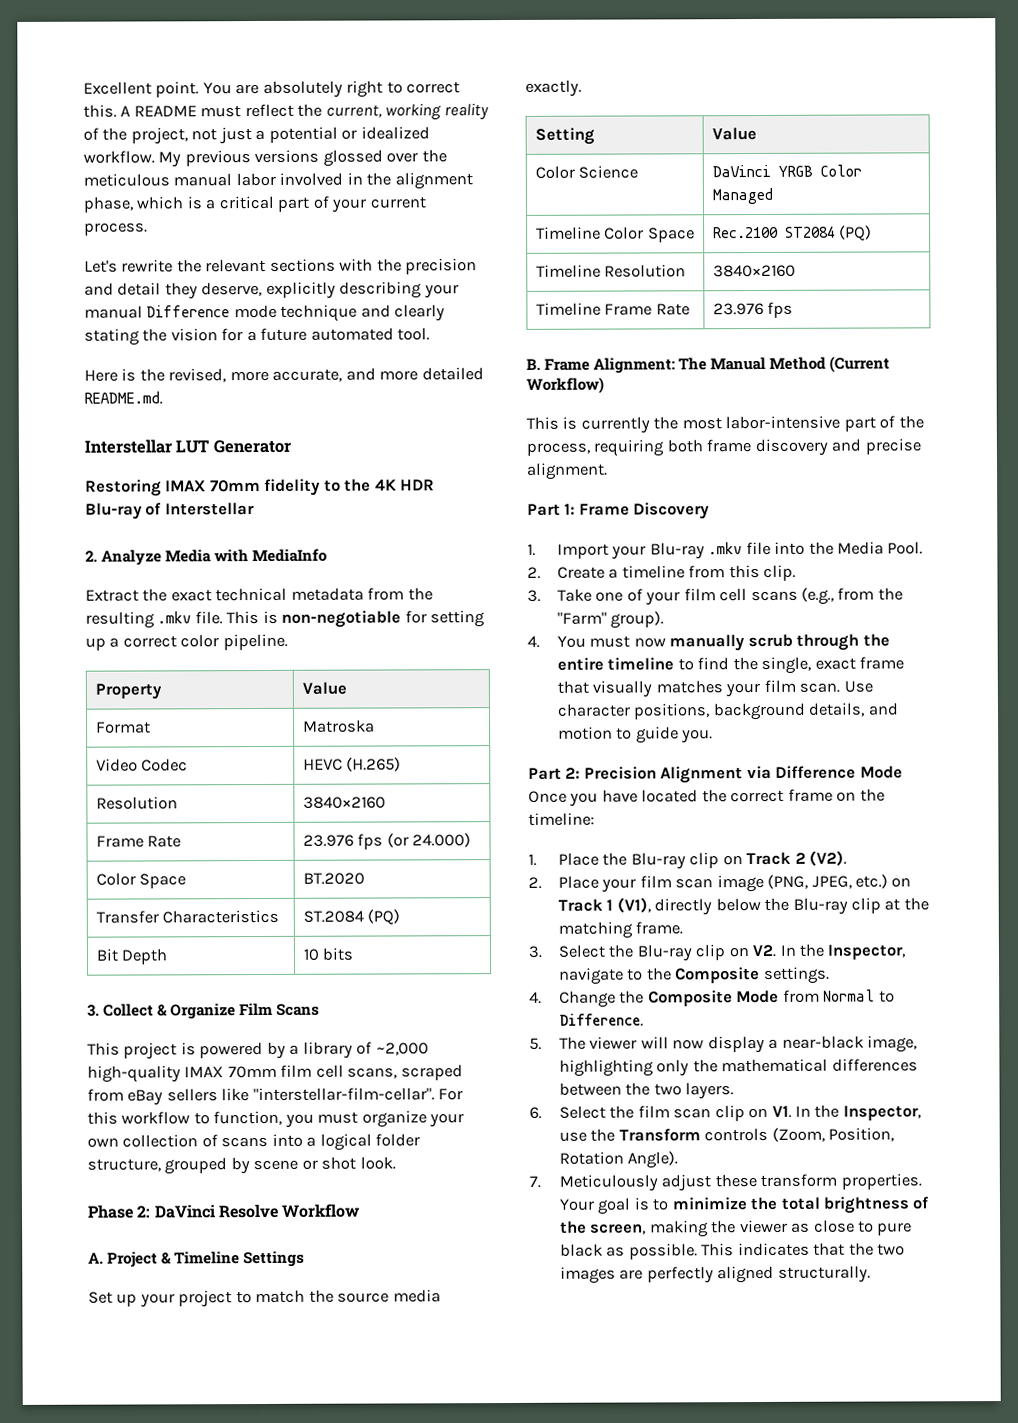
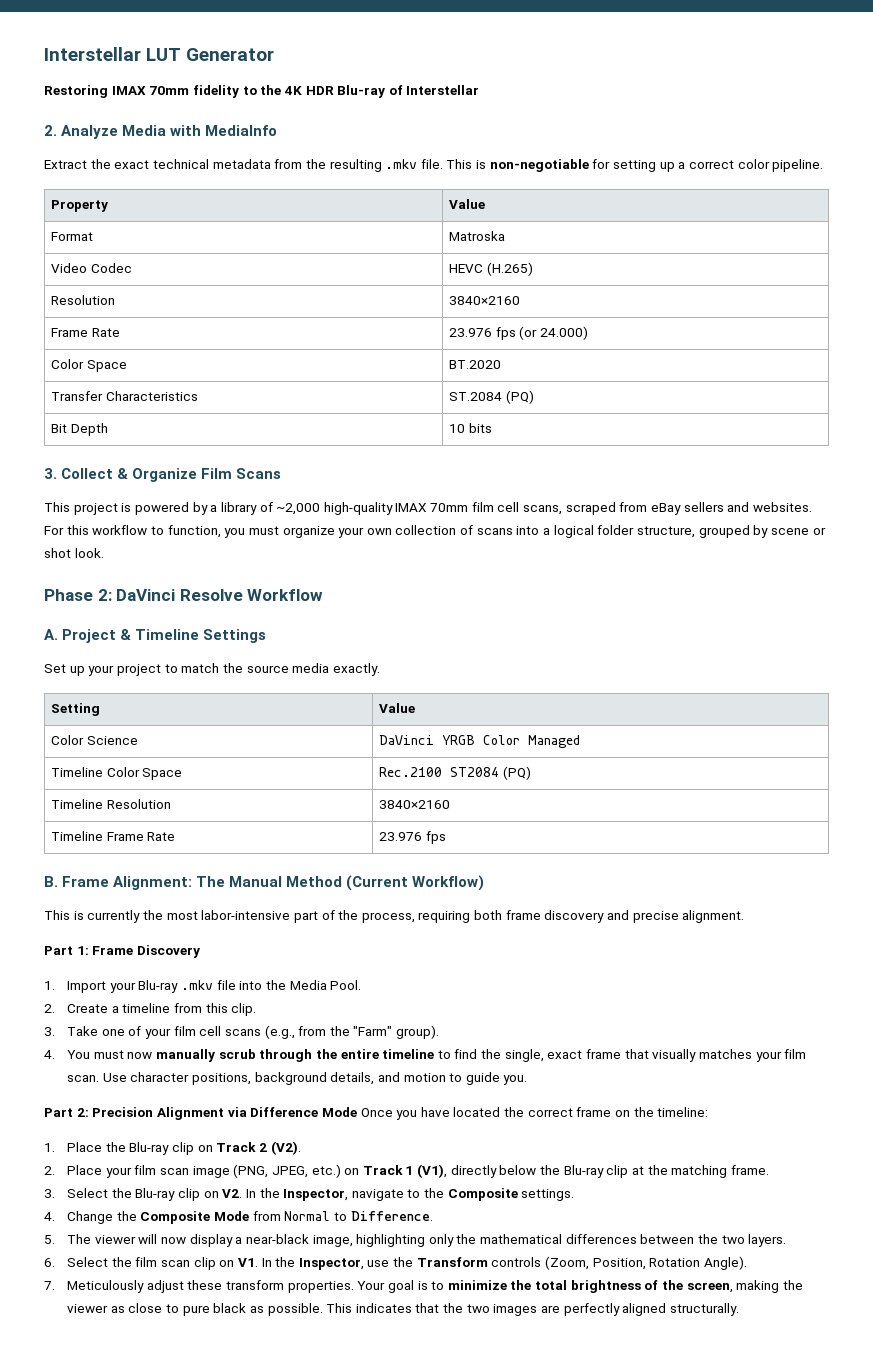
[83,80,461,98] [83,103,489,121] [83,126,430,145] [83,149,447,168] [83,172,473,190] [83,195,426,213] [84,222,148,236] [84,258,478,275] [84,281,459,300] [84,304,446,322] [84,327,431,346] [84,367,484,383] [84,391,163,405] Excellent point. You are absolutely right to correct this. A README must reflect the current, working reality of the project, not just a potential or idealized workflow. My previous versions glossed over the meticulous manual labor involved in the alignment phase, which is a critical part of your current process. // Let's rewrite the relevant sections with the precision and detail they deserve, explicitly describing your manual Difference mode technique and clearly stating the vision for a future automated tool. // Here is the revised, more accurate, and more detailed README.md. // -> (44, 54) none
[221,1087,435,1102] like "interstellar-film-cellar". -> [727,502,812,512] and websites.

